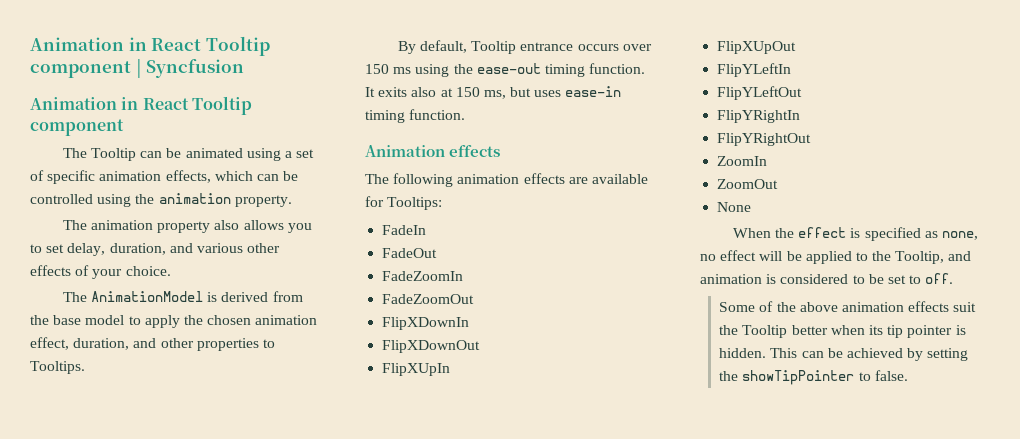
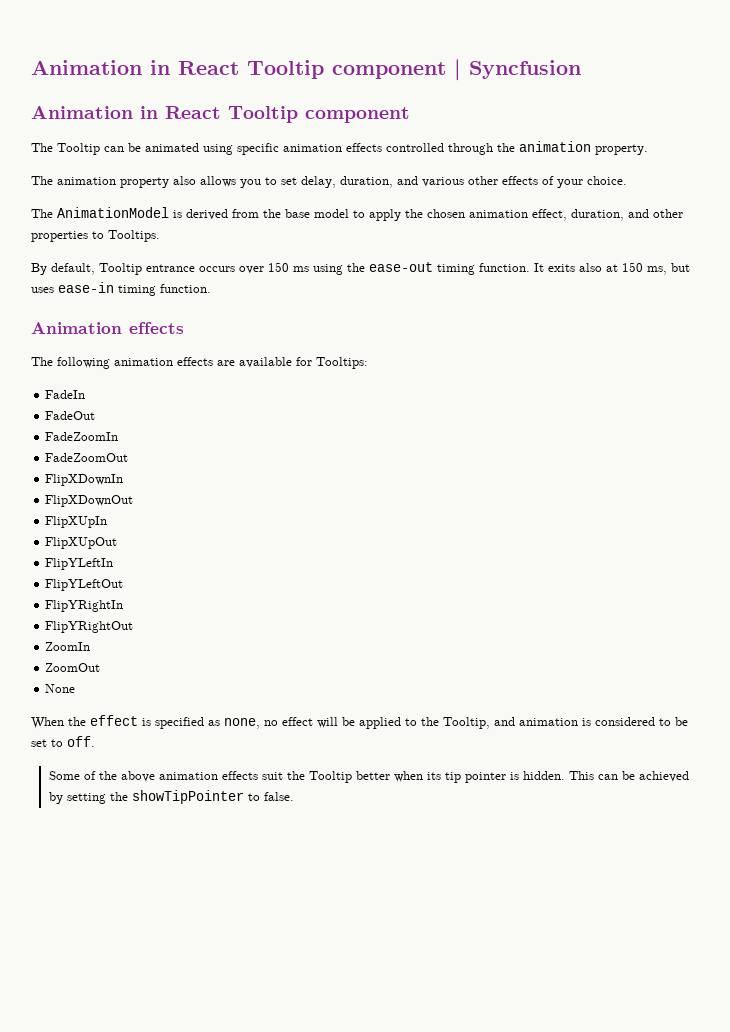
[284,149,315,158] [30,170,299,184] [30,194,132,207] a set of specific animation effects, which can be controlled using -> [237,143,493,155] specific animation effects controlled through

